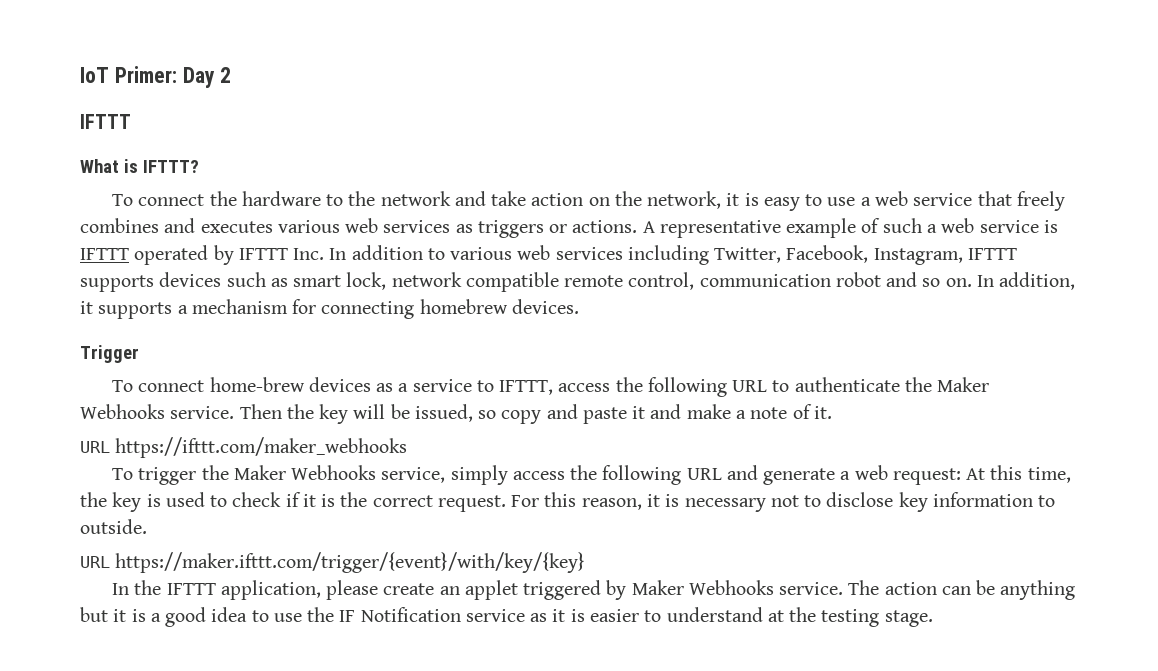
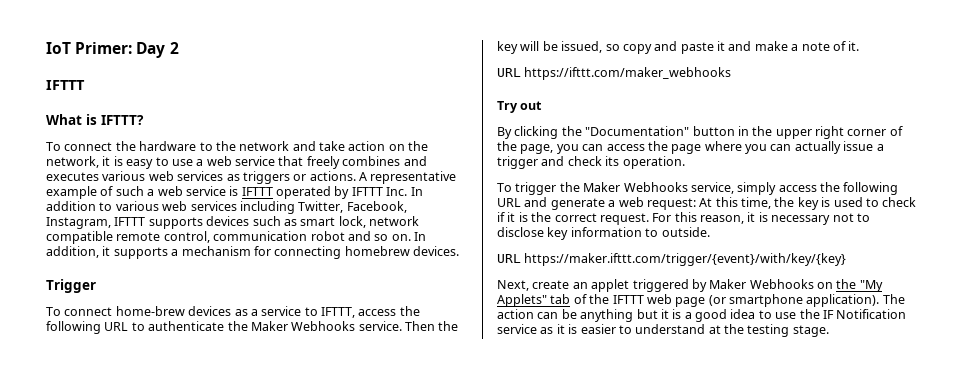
(408, 447) none -> [497,101,543,113] [497,126,903,139] [497,141,884,154] [497,156,685,169] // Try out // By clicking the "Documentation" button in the upper right corner of the page, you can access the page where you can actually issue a trigger and check its operation.
[111,580,379,600] In the IFTTT application, please -> [497,280,529,291] Next,
[779,582,844,595] service. -> [817,279,883,292] [497,294,880,307] on the "My Applets" tab of the IFTTT web page (or smartphone application).

